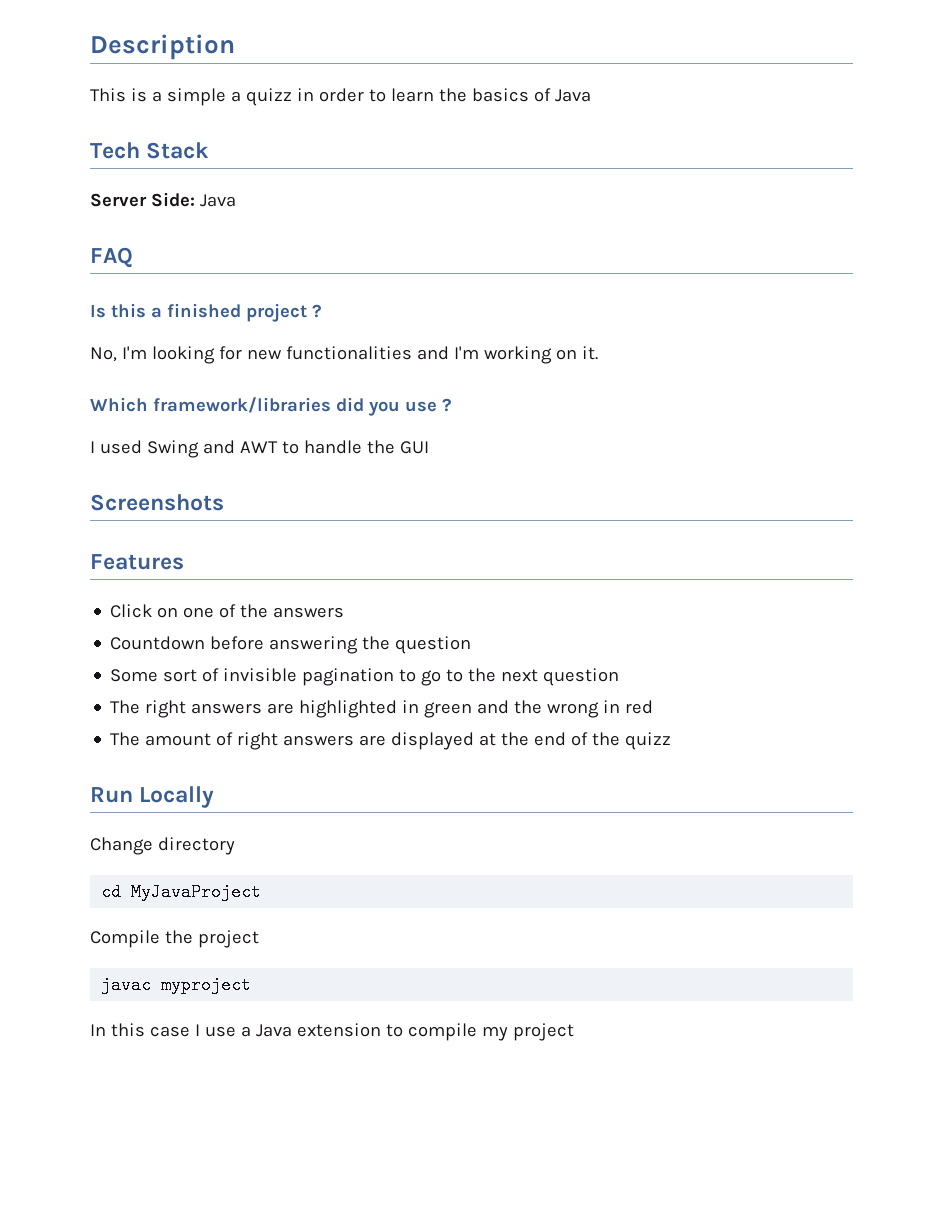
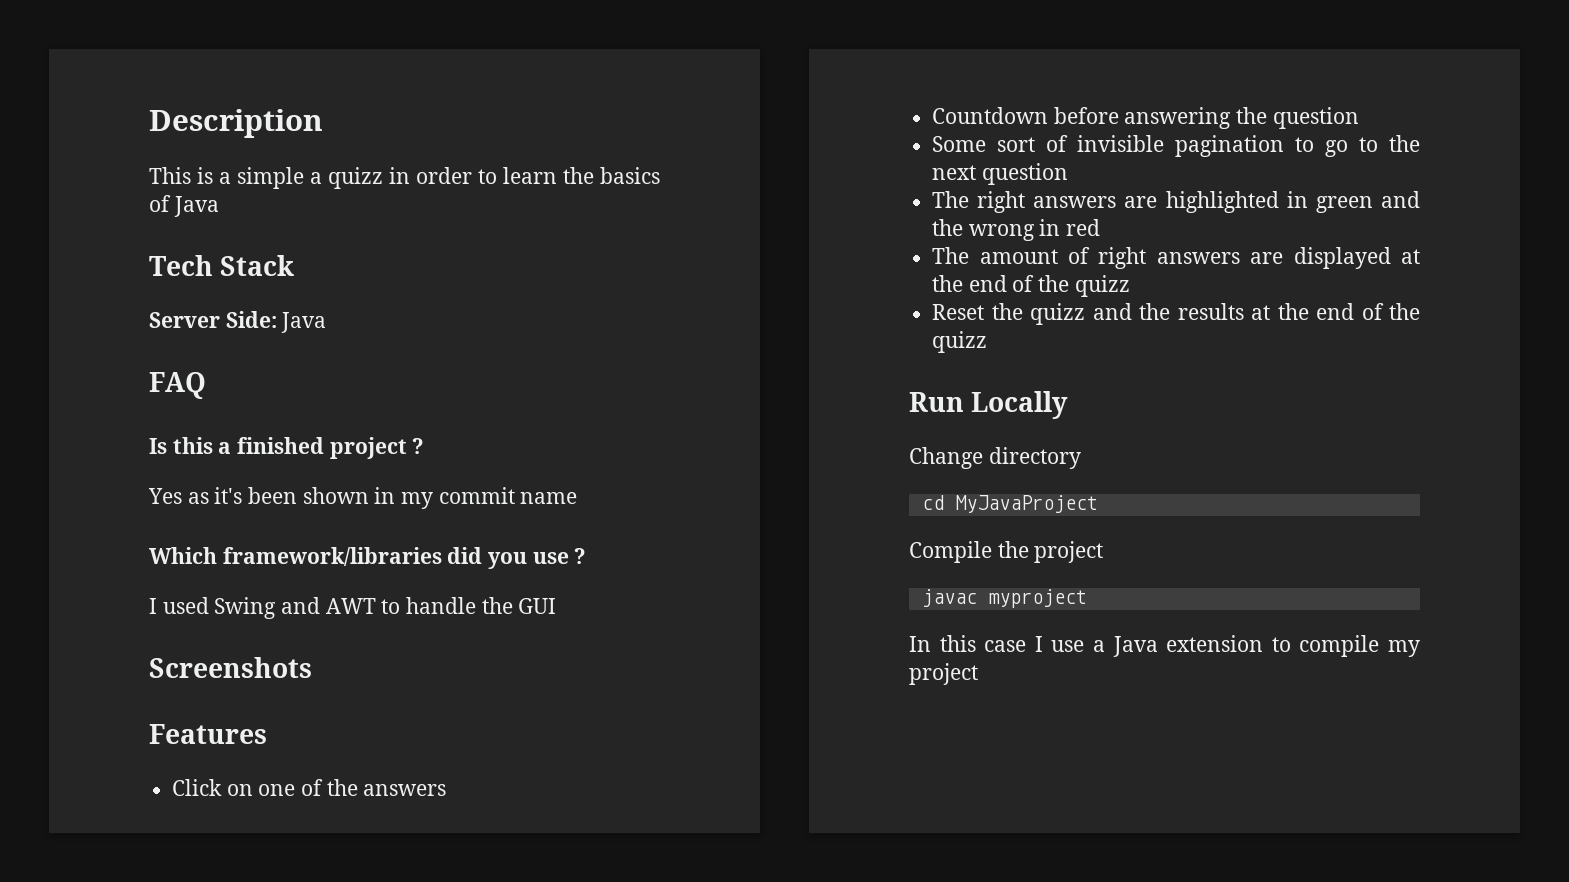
[90,346,598,364] No, I'm looking for new functionalities and I'm working on it. -> [148,487,578,509] Yes as it's been shown in my commit name
(672, 741) none -> [932,303,1420,325] [932,331,988,353] // Reset the quizz and the results at the end of the quizz

